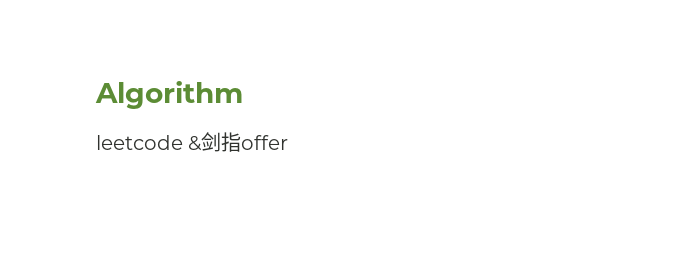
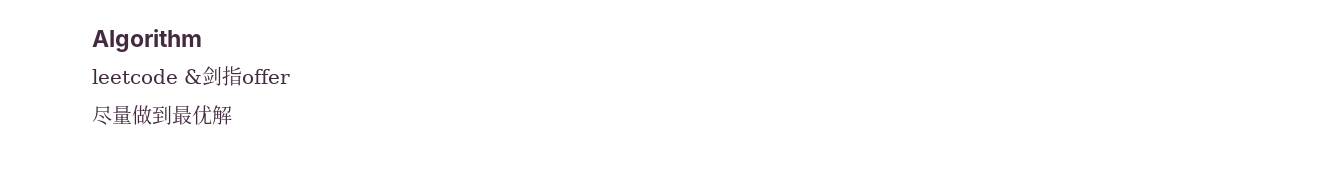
(289, 142) none -> [92,105,232,126] // 尽量做到最优解

